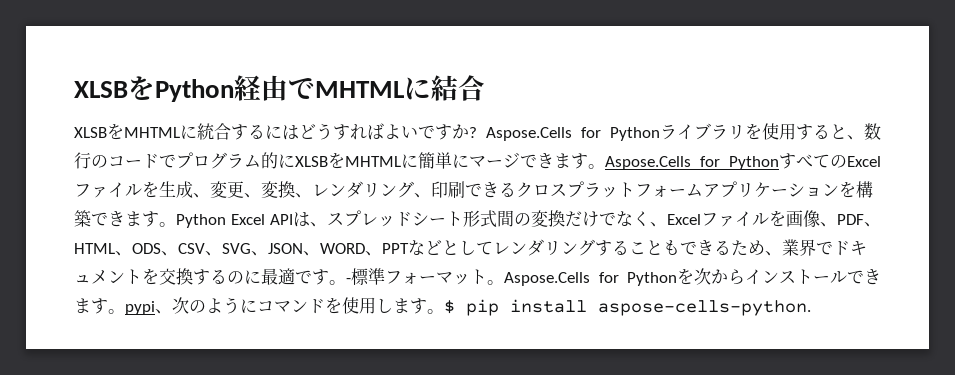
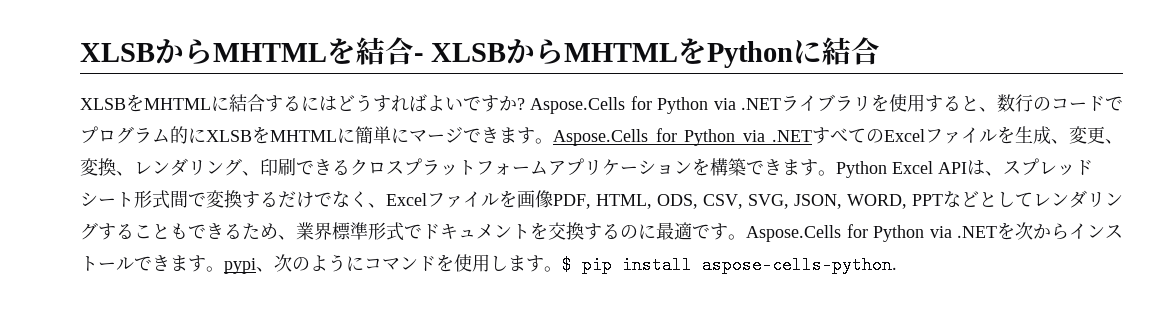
[74,75,404,102] XLSBをPython経由でMHTML -> [80,37,793,68] XLSBからMHTMLを結合- XLSBからMHTMLをPython
[197,123,214,140] 統 -> [229,94,247,112] 結
(660, 134) none -> [713,98,781,110] via .NET
(779, 163) none -> [742,130,812,142] via .NET
[514,210,565,227] の変換 -> [188,190,278,208] で変換する
[820,214,881,227] [74,243,382,256] 、PDF、HTML、ODS、CSV、SVG、JSON、WORD、 -> [553,194,907,209] PDF, HTML, ODS, CSV, SVG, JSON, WORD,
(816, 247) none -> [332,222,404,241] 標準形式
[346,268,677,286] -標準フォーマット。Aspose.Cells for Python -> [746,224,997,242] Aspose.Cells for Python via .NET

